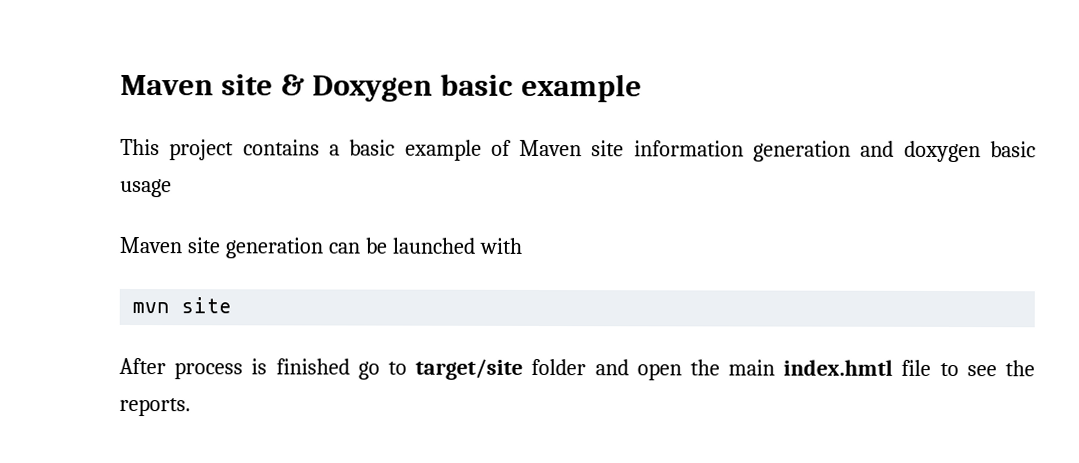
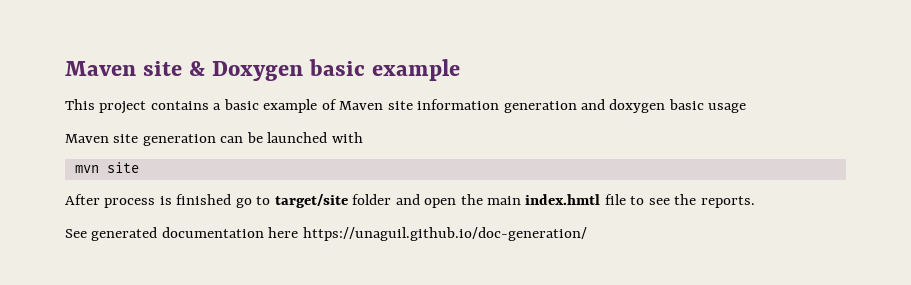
(191, 407) none -> [65,227,587,241] // See generated documentation here https://unaguil.github.io/doc-generation/

